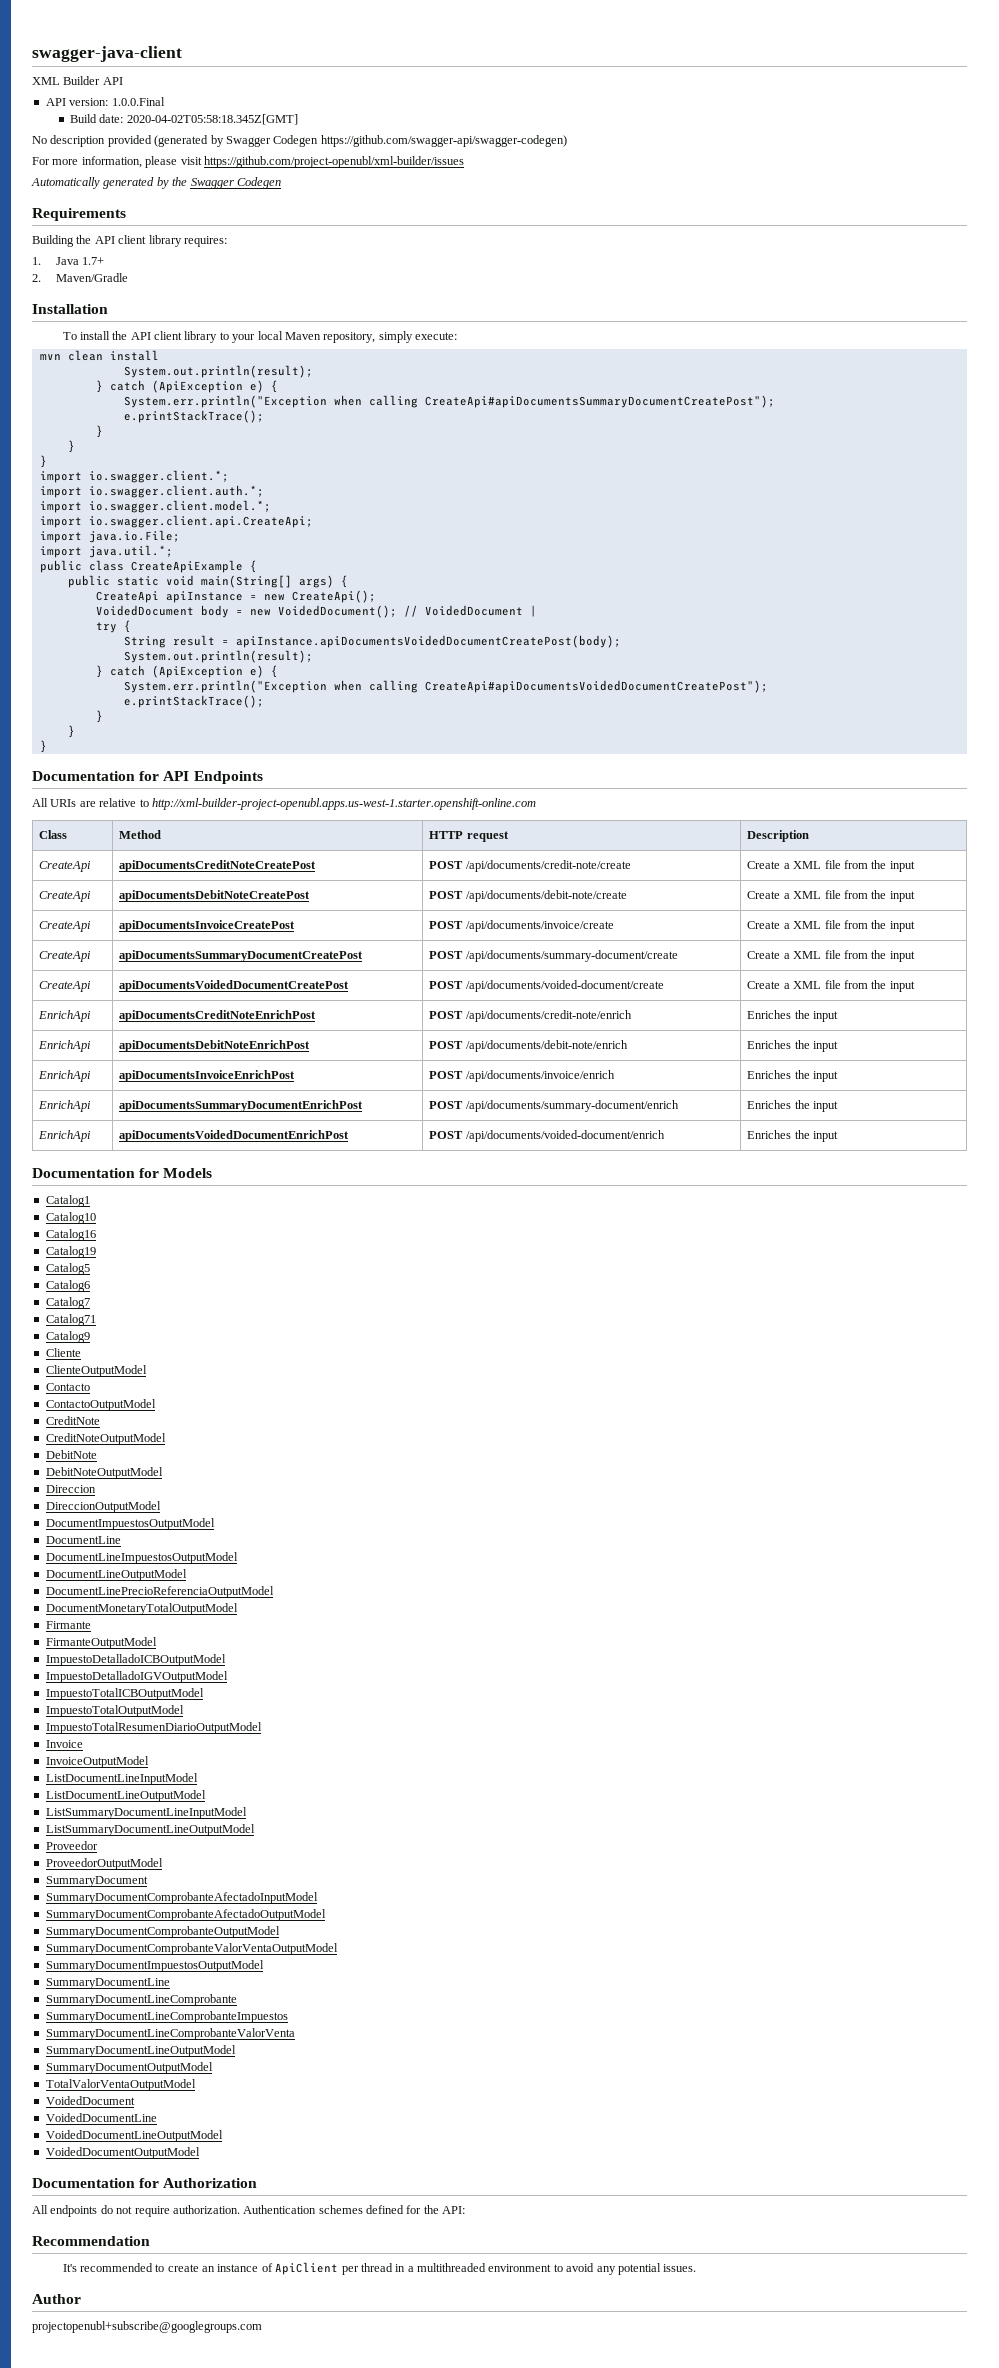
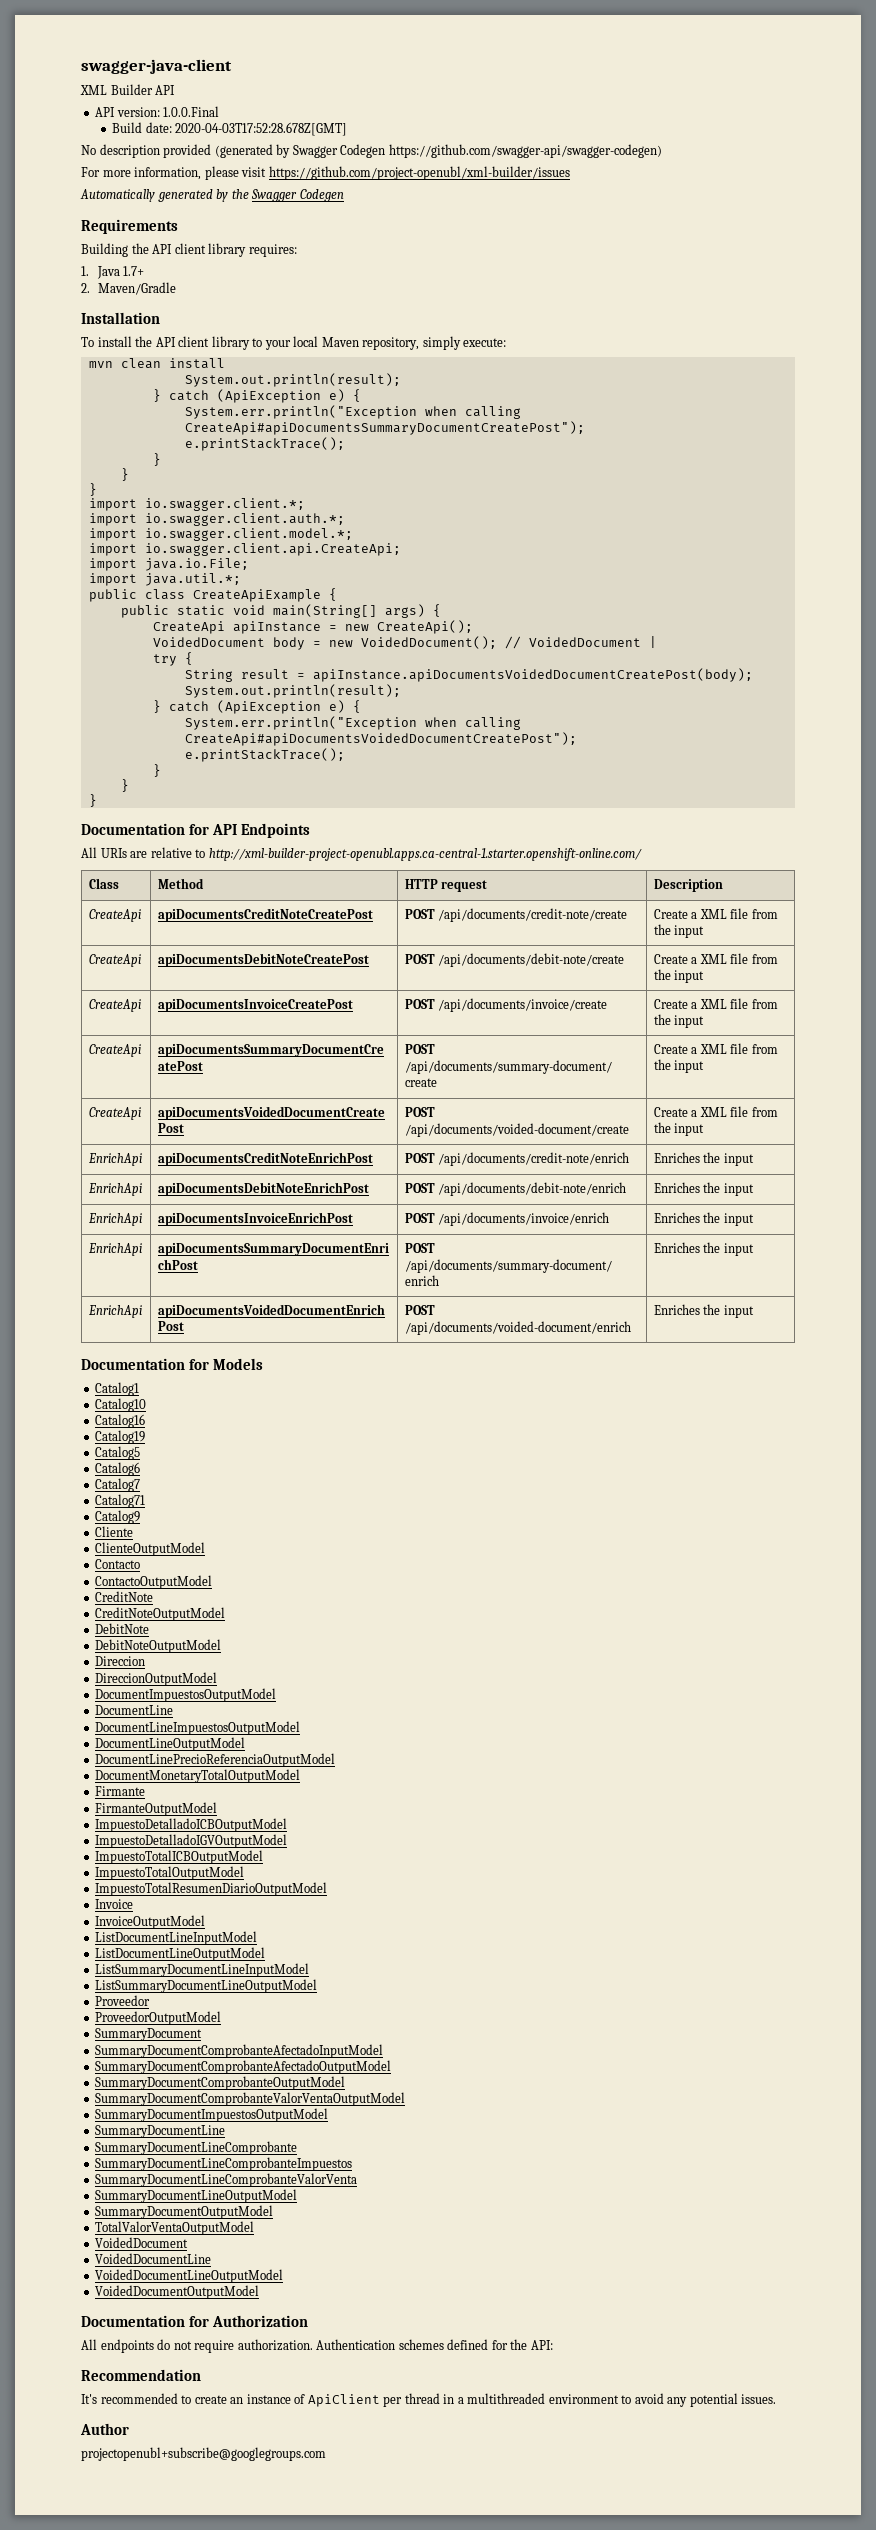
[126,114,298,125] 2020-04-02T05:58:18.345Z[GMT] -> [175,122,348,136] 2020-04-03T17:52:28.678Z[GMT]
[151,798,536,810] http://xml-builder-project-openubl.apps.us-west-1.starter.openshift-online.com -> [208,848,642,861] http://xml-builder-project-openubl.apps.ca-central-1.starter.openshift-online.com/

